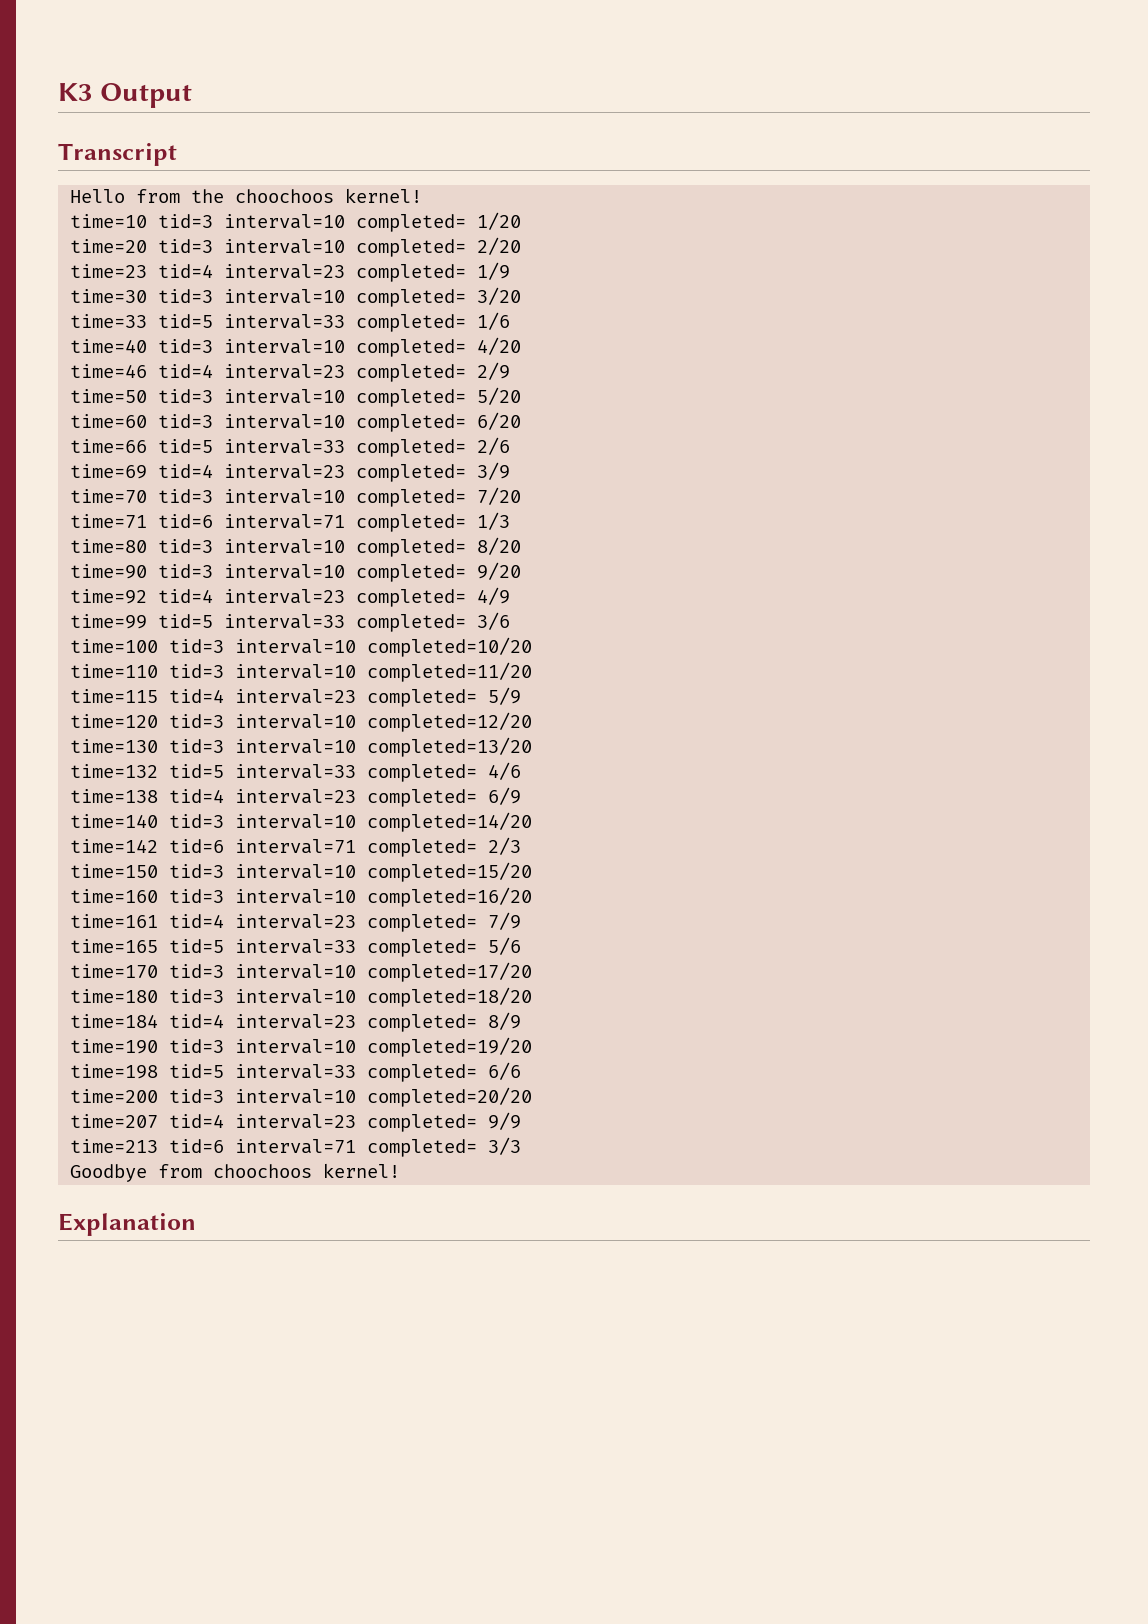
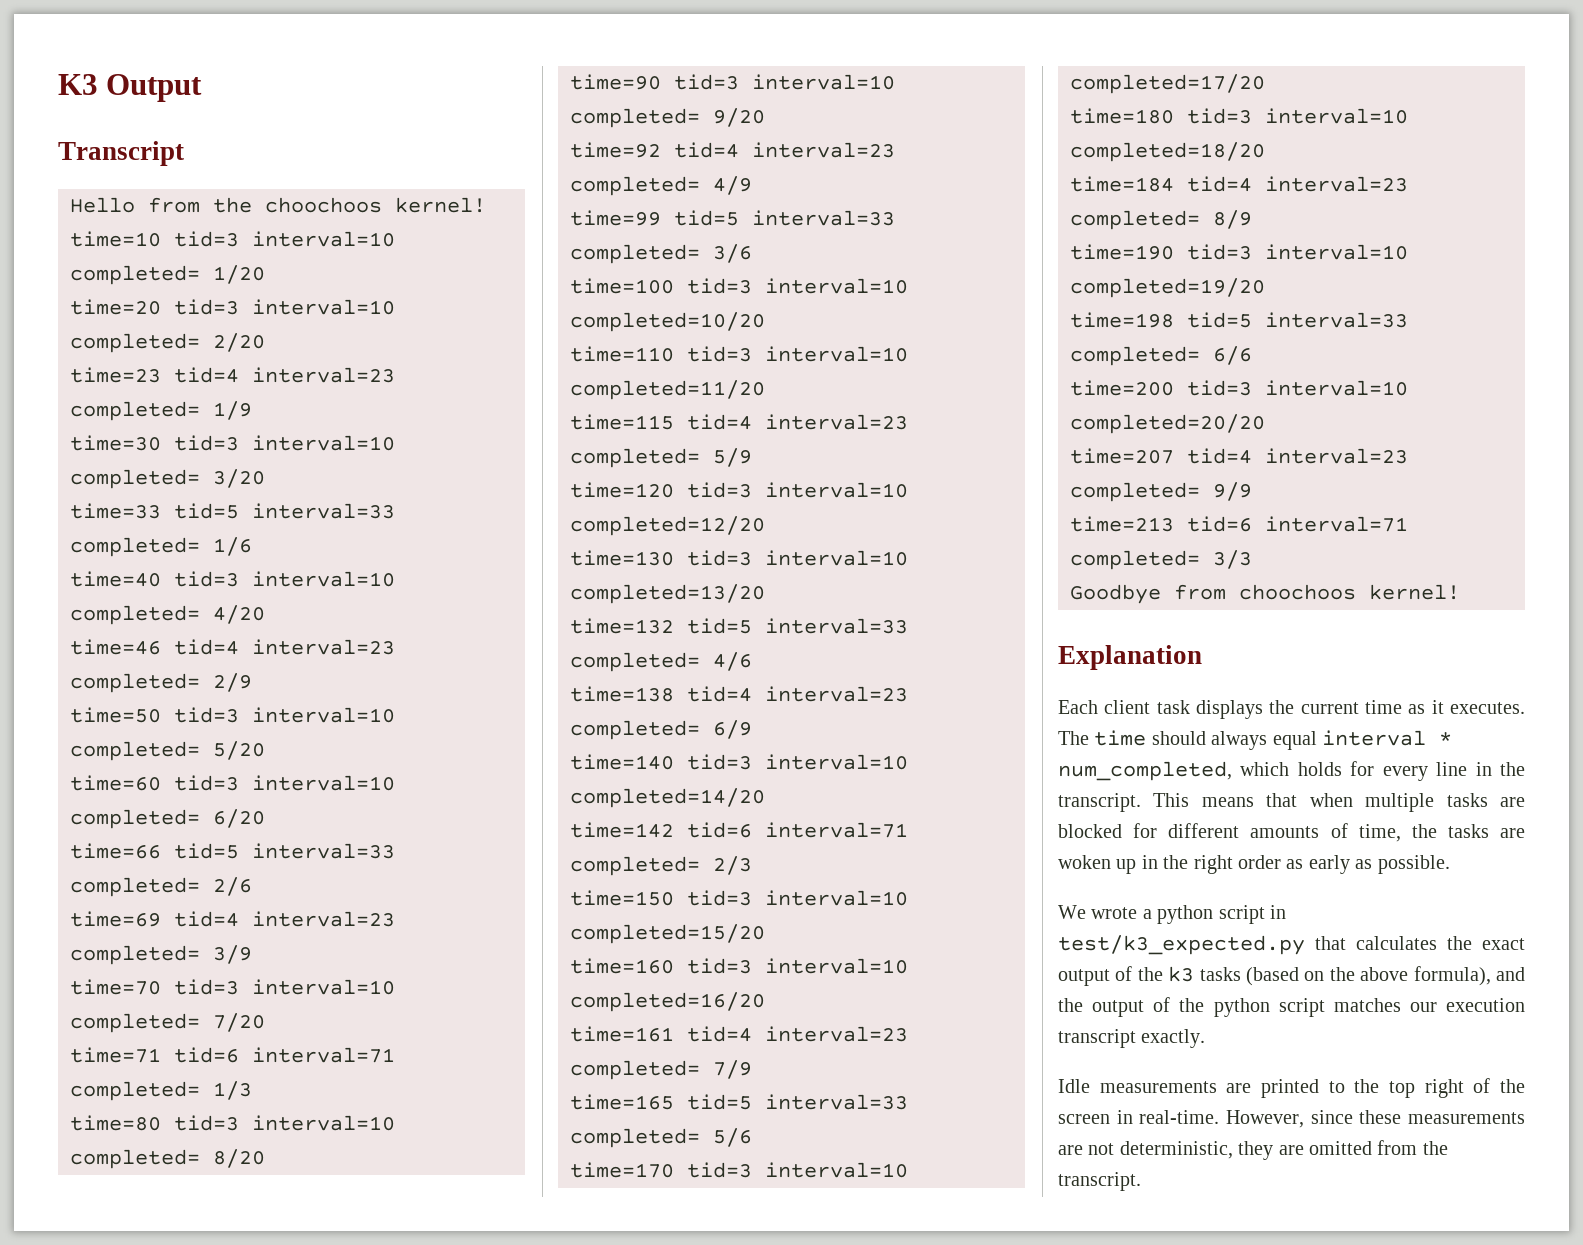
(196, 1224) none -> [1058,700,1525,719] [1058,730,1452,750] [1058,761,1525,781] [1058,793,1525,812] [1058,823,1525,842] [1058,855,1450,874] [1058,905,1286,924] [1058,935,1525,955] [1058,966,1525,986] [1058,997,1525,1017] [1058,1029,1206,1048] [1058,1078,1525,1098] [1058,1110,1525,1128] [1058,1140,1448,1160] [1058,1172,1141,1191] // Each client task displays the current time as it executes. The time should always equal interval * num_completed, which holds for every line in the transcript. This means that when multiple tasks are blocked for different amounts of time, the tasks are woken up in the right order as early as possible. // We wrote a python script in test/k3_expected.py that calculates the exact output of the k3 tasks (based on the above formula), and the output of the python script matches our execution transcript exactly. // Idle measurements are printed to the top right of the screen in real-time. However, since these measurements are not deterministic, they are omitted from the transcript.

